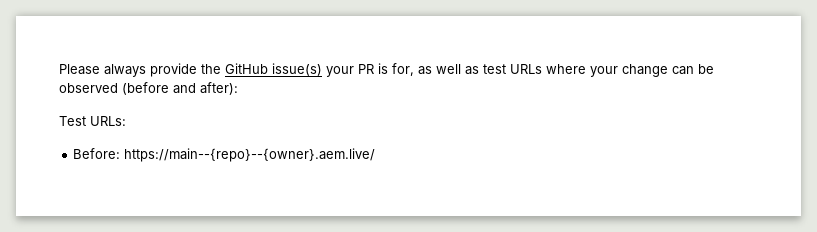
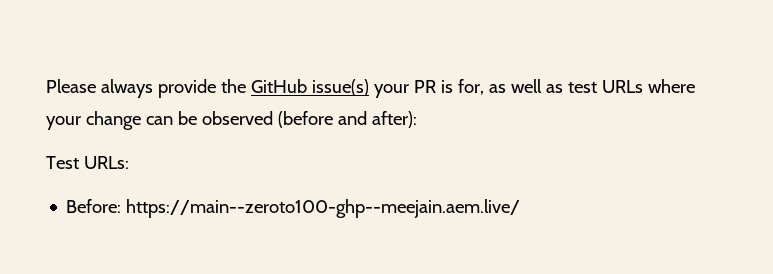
[124,148,376,162] https://main--{repo}--{owner}.aem.live/ -> [126,199,521,218] https://main--zeroto100-ghp--meejain.aem.live/

